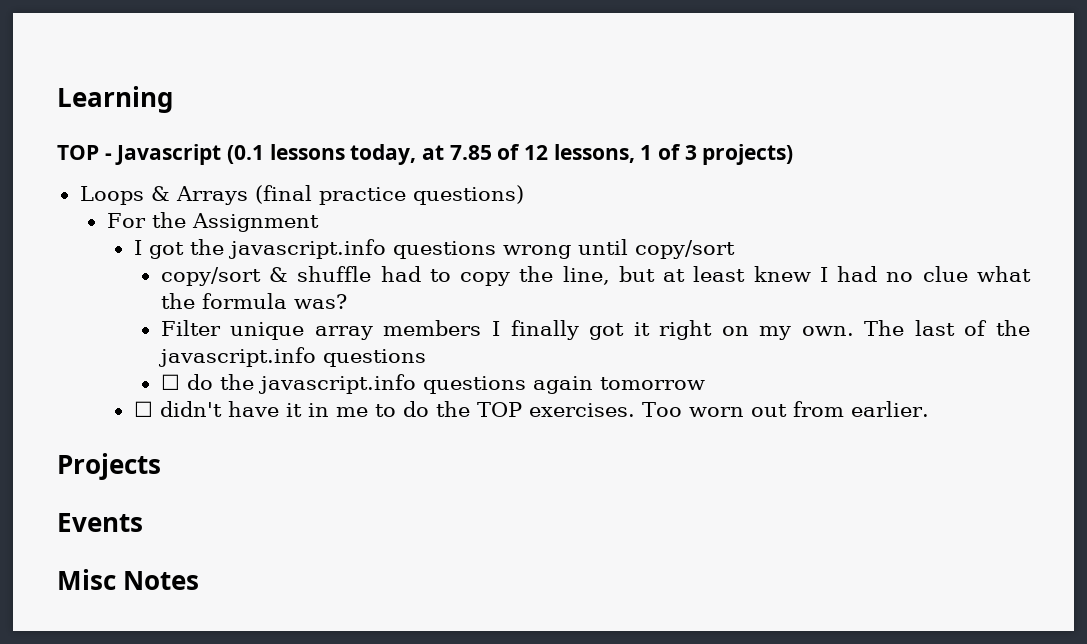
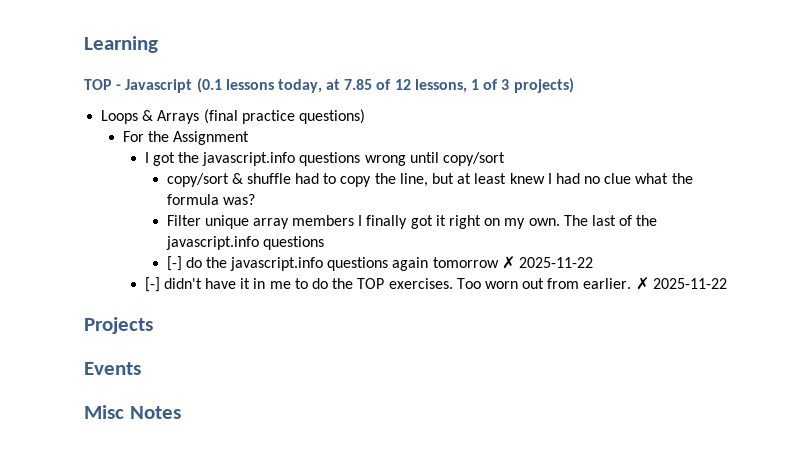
[160,374,180,390] ☐ -> [166,256,182,271] [-]
[133,401,153,417] // ☐ -> [501,256,594,269] [144,277,160,292] ✗ 2025-11-22 // [-]
(929, 409) none -> [635,277,727,290] ✗ 2025-11-22

